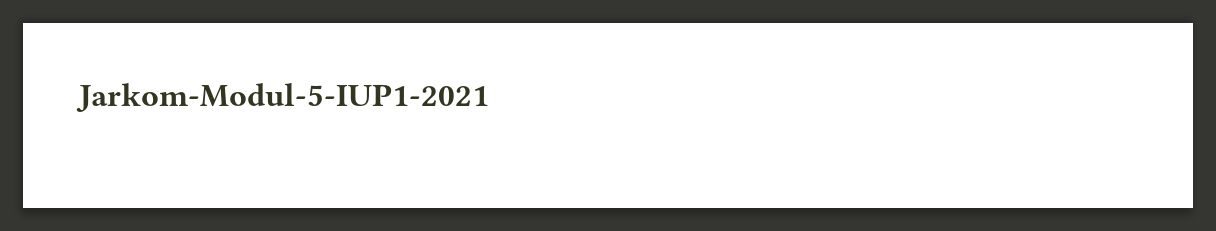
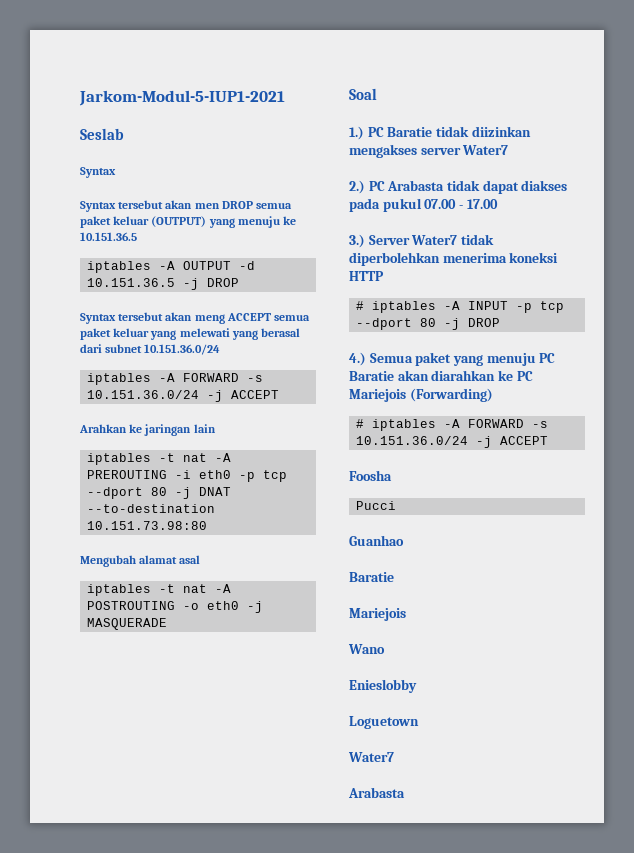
(489, 97) none -> [80,128,124,140] [80,167,116,178] [80,200,293,212] [80,216,297,228] [80,232,137,241] [87,261,256,273] [87,278,240,290] [80,312,311,324] [80,328,301,340] [80,344,221,355] [87,373,264,385] [87,390,280,402] [79,424,216,436] [87,453,232,465] [87,470,288,482] [87,487,232,499] [87,504,216,513] [87,521,208,530] [80,555,201,567] [87,584,232,596] [87,601,264,613] [87,618,168,630] [349,88,377,100] [349,126,531,140] [349,144,509,158] [349,180,568,194] [349,198,498,212] [349,234,494,248] [349,252,559,266] [349,271,384,281] [356,301,565,313] [356,318,501,330] [349,352,556,366] [349,370,533,381] [349,388,493,402] [356,419,549,431] [356,436,549,448] [349,470,392,481] [356,501,397,510] [349,535,404,546] [349,572,394,582] [349,608,406,621] [348,644,385,654] [349,679,417,693] [349,716,419,729] [348,752,394,762] [348,787,405,798] // Seslab // Syntax // Syntax tersebut akan men DROP semua paket keluar (OUTPUT) yang menuju ke 10.151.36.5 // iptables -A OUTPUT -d 10.151.36.5 -j DROP // Syntax tersebut akan meng ACCEPT semua paket keluar yang melewati yang berasal dari subnet 10.151.36.0/24 // iptables -A FORWARD -s 10.151.36.0/24 -j ACCEPT // Arahkan ke jaringan lain // iptables -t nat -A PREROUTING -i eth0 -p tcp --dport 80 -j DNAT --to-destination 10.151.73.98:80 // Mengubah alamat asal // iptables -t nat -A POSTROUTING -o eth0 -j MASQUERADE // Soal // 1.) PC Baratie tidak diizinkan mengakses server Water7 // 2.) PC Arabasta tidak dapat diakses pada pukul 07.00 - 17.00 // 3.) Server Water7 tidak diperbolehkan menerima koneksi HTTP // # iptables -A INPUT -p tcp --dport 80 -j DROP // 4.) Semua paket yang menuju PC Baratie akan diarahkan ke PC Mariejois (Forwarding) // # iptables -A FORWARD -s 10.151.36.0/24 -j ACCEPT // Foosha // Pucci // Guanhao // Baratie // Mariejois // Wano // Enieslobby // Loguetown // Water7 // Arabasta

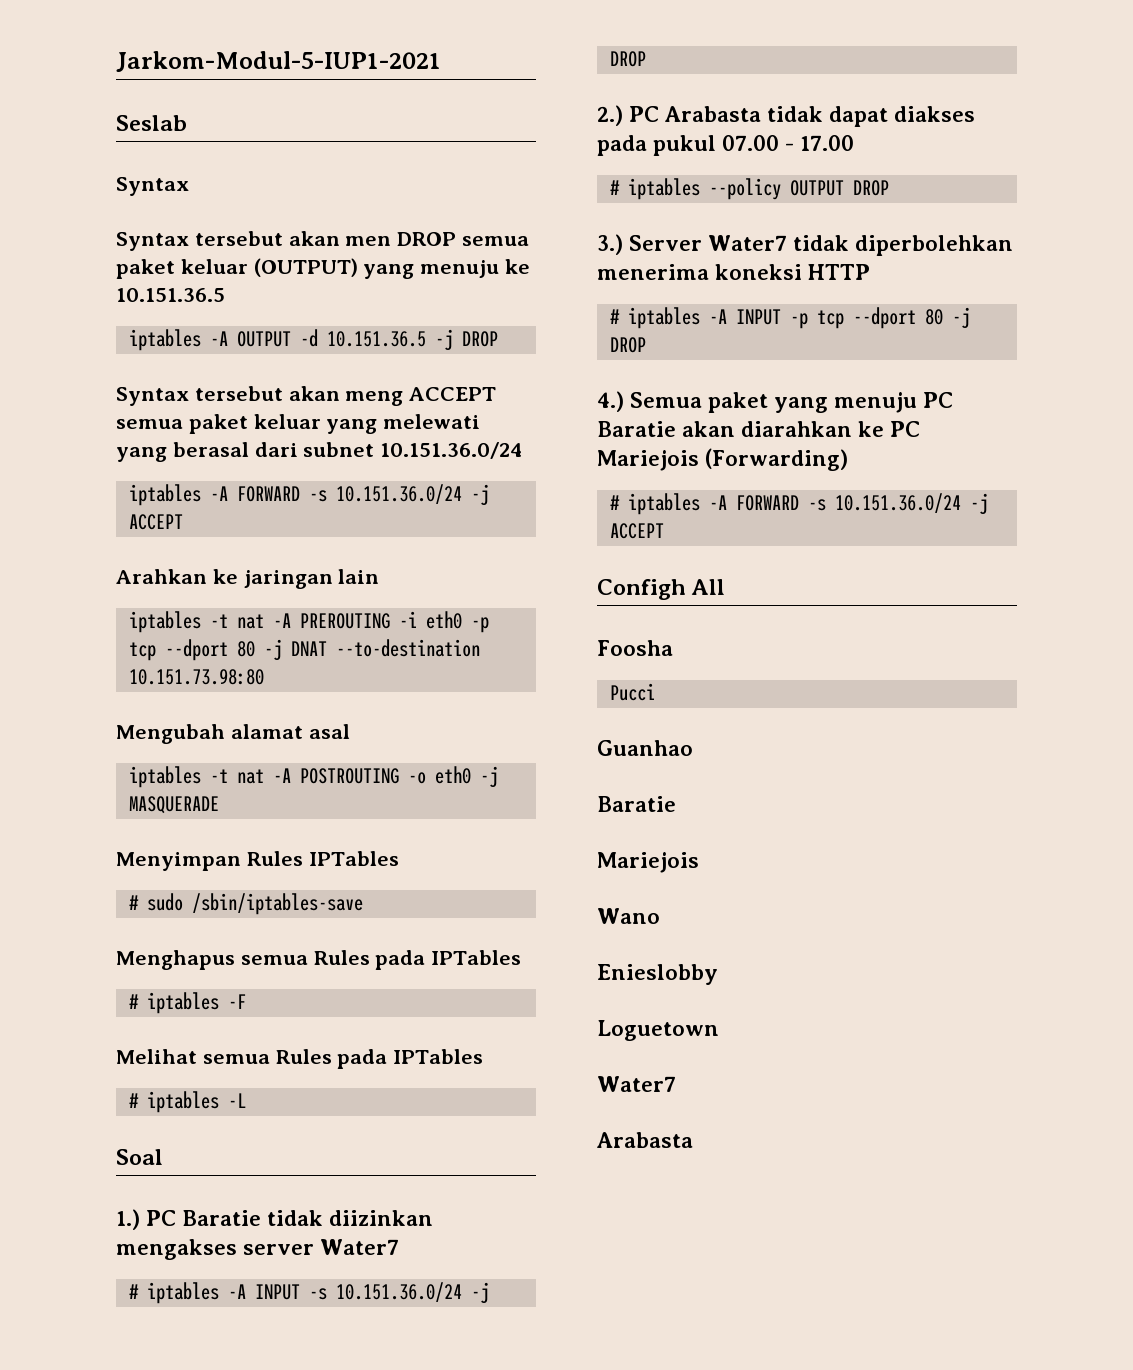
(168, 624) none -> [116,851,399,871] [128,893,363,915] [116,950,522,970] [128,992,246,1014] [116,1049,484,1069] [128,1091,246,1113] // Menyimpan Rules IPTables // # sudo /sbin/iptables-save // Menghapus semua Rules pada IPTables // # iptables -F // Melihat semua Rules pada IPTables // # iptables -L
(509, 150) none -> [128,1282,489,1304] [609,51,646,67] // # iptables -A INPUT -s 10.151.36.0/24 -j DROP
(498, 204) none -> [609,178,889,200] // # iptables --policy OUTPUT DROP
(549, 440) none -> [597,579,726,600] // Configh All

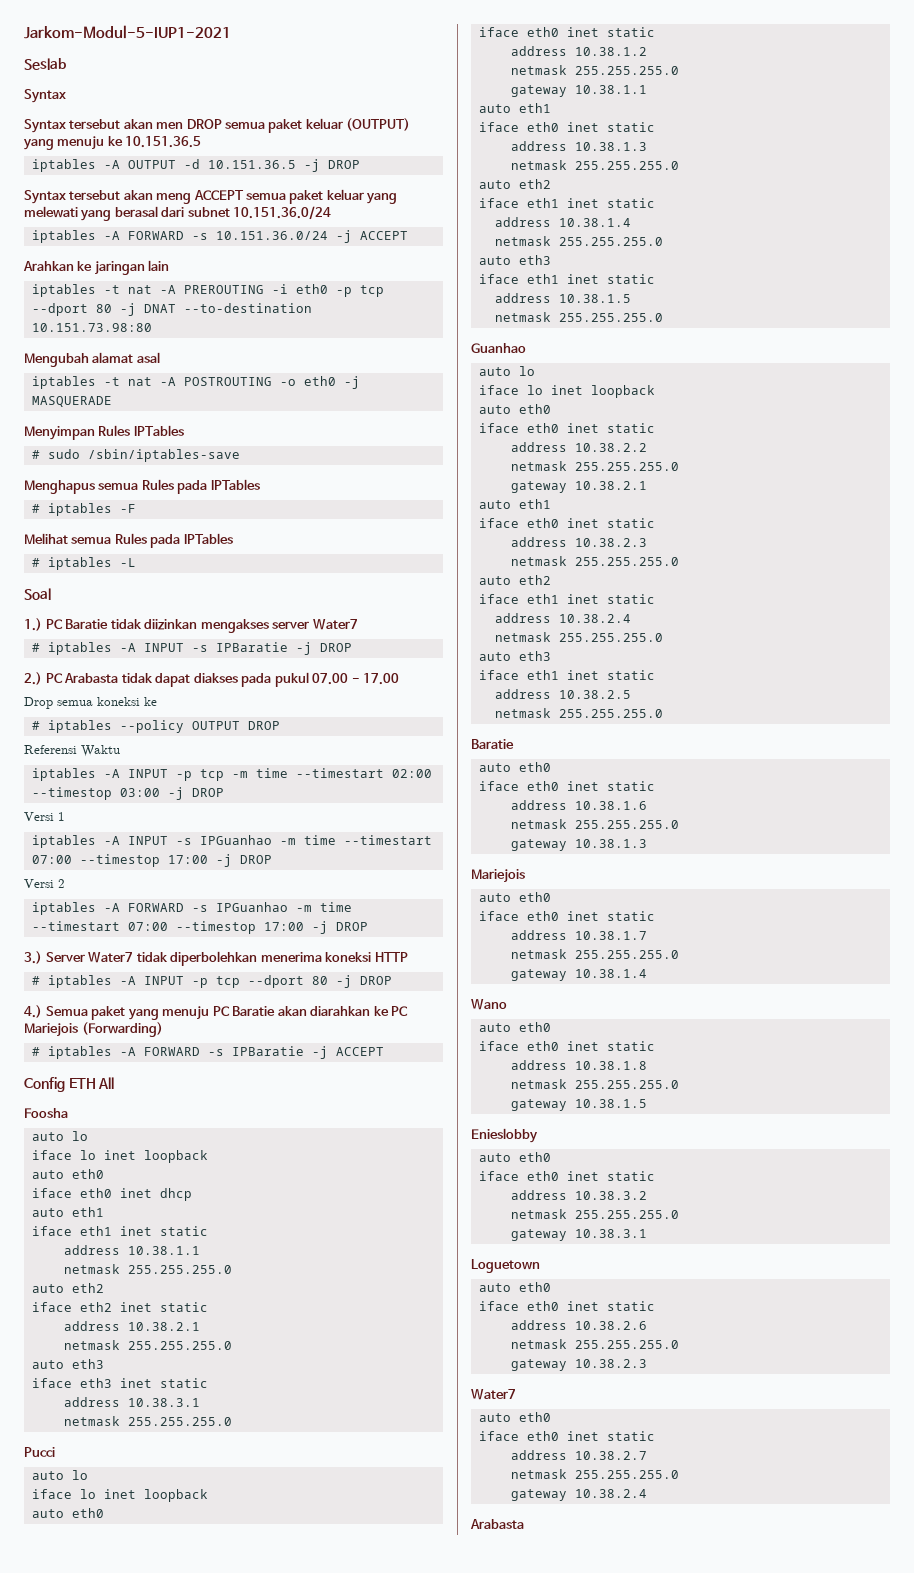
[335,1282,462,1302] 10.151.36.0/24 -> [215,642,288,652] IPBaratie
(855, 143) none -> [24,697,157,709] // Drop semua koneksi ke
(889, 188) none -> [24,745,120,757] [31,768,432,781] [31,787,224,800] [24,812,65,821] [31,835,432,848] [31,854,272,867] [24,879,65,888] [31,902,352,915] [31,921,368,934] // Referensi Waktu // iptables -A INPUT -p tcp -m time --timestart 02:00 --timestop 03:00 -j DROP // Versi 1 // iptables -A INPUT -s IPGuanhao -m time --timestart 07:00 --timestop 17:00 -j DROP // Versi 2 // iptables -A FORWARD -s IPGuanhao -m time --timestart 07:00 --timestop 17:00 -j DROP
[834,493,988,515] [609,523,664,539] [597,579,686,600] 10.151.36.0/24 -j ACCEPT // Configh -> [231,1046,384,1059] [24,1077,96,1092] IPBaratie -j ACCEPT // Config ETH
[609,683,655,701] [597,740,693,756] [597,796,676,812] [597,852,699,873] [597,908,660,924] [597,964,718,985] [597,1020,719,1041] [597,1076,676,1092] Pucci // Guanhao // Baratie // Mariejois // Wano // Enieslobby // Loguetown // Water7 -> [31,1131,88,1141] [31,1150,208,1163] [31,1169,104,1179] [31,1188,192,1201] [31,1207,104,1217] [31,1226,208,1236] [63,1245,200,1255] [63,1264,232,1274] [31,1283,104,1293] [31,1302,208,1312] [63,1321,200,1331] [63,1340,232,1350] [31,1359,104,1369] [31,1378,208,1388] [63,1397,200,1407] [63,1416,232,1426] [24,1447,55,1457] [31,1470,88,1480] [31,1489,208,1502] [31,1508,104,1518] [478,27,655,37] [510,46,647,56] [510,65,679,75] [510,85,647,97] [478,103,551,113] [478,122,655,132] [510,141,647,151] [510,160,679,170] [478,179,551,189] [478,198,655,208] [494,217,631,227] [494,236,663,246] [478,255,551,265] [478,274,655,284] [494,293,631,303] [494,312,663,322] [471,343,526,353] [478,366,535,376] [478,385,655,398] [478,404,551,414] [478,423,655,433] [510,442,647,452] [510,461,679,471] [510,481,647,493] [478,499,551,509] [478,518,655,528] [510,537,647,547] [510,556,679,566] [478,575,551,585] [478,594,655,604] [494,613,631,623] [494,632,663,642] [478,651,551,661] [478,670,655,680] [494,689,631,699] [494,708,663,718] [471,739,514,749] [478,762,551,772] [478,781,655,791] [510,800,647,810] [510,819,679,829] [510,839,647,851] [471,869,525,883] [478,892,551,902] [478,911,655,921] [510,930,647,940] [510,949,679,959] [510,969,647,981] [471,999,507,1010] [478,1022,551,1032] [478,1041,655,1051] [510,1060,647,1070] [510,1079,679,1089] [510,1099,647,1111] [471,1128,538,1143] [478,1152,551,1162] [478,1171,655,1181] [510,1190,647,1200] [510,1209,679,1219] [510,1229,647,1241] [471,1259,540,1273] [478,1282,551,1292] [478,1301,655,1311] [510,1320,647,1330] [510,1339,679,1349] [510,1359,647,1371] [471,1389,516,1400] [478,1412,551,1422] [478,1431,655,1441] [510,1450,647,1460] [510,1469,679,1479] [510,1489,647,1501] auto lo // iface lo inet loopback // auto eth0 // iface eth0 inet dhcp // auto eth1 // iface eth1 inet static // address 10.38.1.1 // netmask 255.255.255.0 // auto eth2 // iface eth2 inet static // address 10.38.2.1 // netmask 255.255.255.0 // auto eth3 // iface eth3 inet static // address 10.38.3.1 // netmask 255.255.255.0 // Pucci // auto lo // iface lo inet loopback // auto eth0 // iface eth0 inet static // address 10.38.1.2 // netmask 255.255.255.0 // gateway 10.38.1.1 // auto eth1 // iface eth0 inet static // address 10.38.1.3 // netmask 255.255.255.0 // auto eth2 // iface eth1 inet static // address 10.38.1.4 // netmask 255.255.255.0 // auto eth3 // iface eth1 inet static // address 10.38.1.5 // netmask 255.255.255.0 // Guanhao // auto lo // iface lo inet loopback // auto eth0 // iface eth0 inet static // address 10.38.2.2 // netmask 255.255.255.0 // gateway 10.38.2.1 // auto eth1 // iface eth0 inet static // address 10.38.2.3 // netmask 255.255.255.0 // auto eth2 // iface eth1 inet static // address 10.38.2.4 // netmask 255.255.255.0 // auto eth3 // iface eth1 inet static // address 10.38.2.5 // netmask 255.255.255.0 // Baratie // auto eth0 // iface eth0 inet static // address 10.38.1.6 // netmask 255.255.255.0 // gateway 10.38.1.3 // Mariejois // auto eth0 // iface eth0 inet static // address 10.38.1.7 // netmask 255.255.255.0 // gateway 10.38.1.4 // Wano // auto eth0 // iface eth0 inet static // address 10.38.1.8 // netmask 255.255.255.0 // gateway 10.38.1.5 // Enieslobby // auto eth0 // iface eth0 inet static // address 10.38.3.2 // netmask 255.255.255.0 // gateway 10.38.3.1 // Loguetown // auto eth0 // iface eth0 inet static // address 10.38.2.6 // netmask 255.255.255.0 // gateway 10.38.2.3 // Water7 // auto eth0 // iface eth0 inet static // address 10.38.2.7 // netmask 255.255.255.0 // gateway 10.38.2.4

